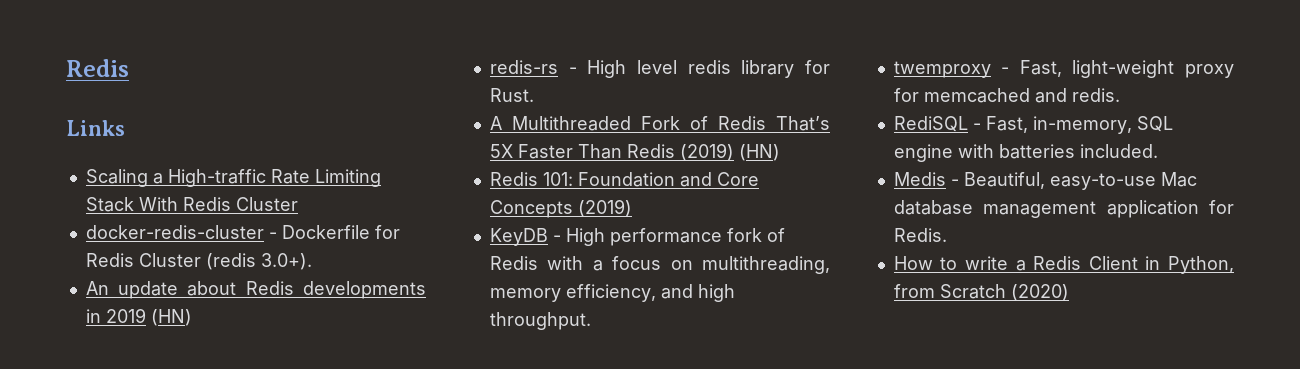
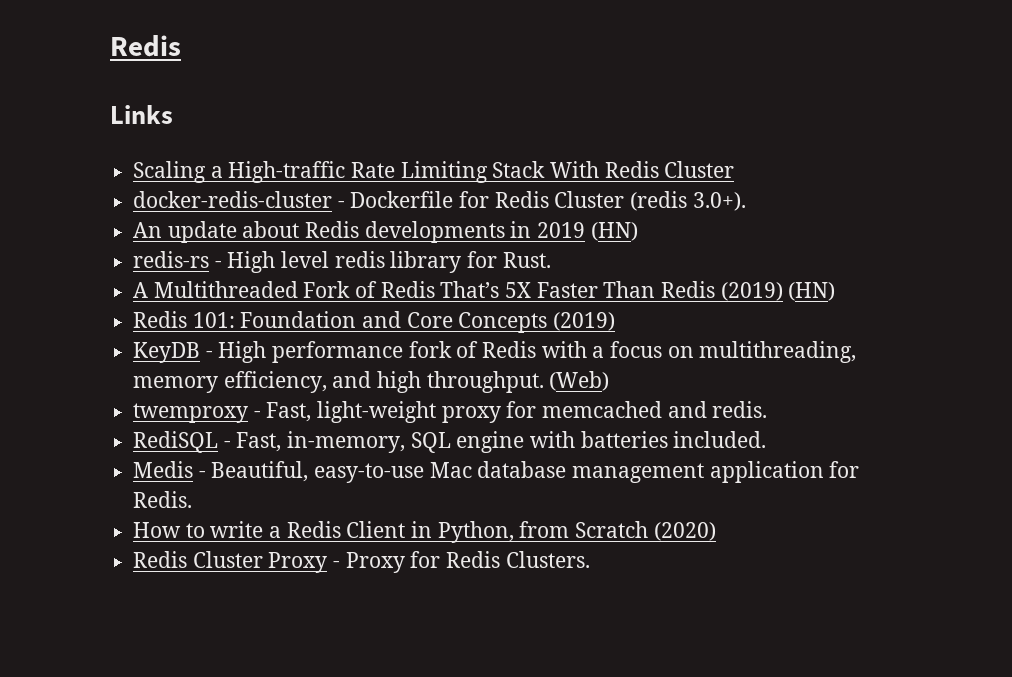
(591, 321) none -> [549,371,610,391] (Web)
(1069, 292) none -> [133,551,590,573] // Redis Cluster Proxy - Proxy for Redis Clusters.

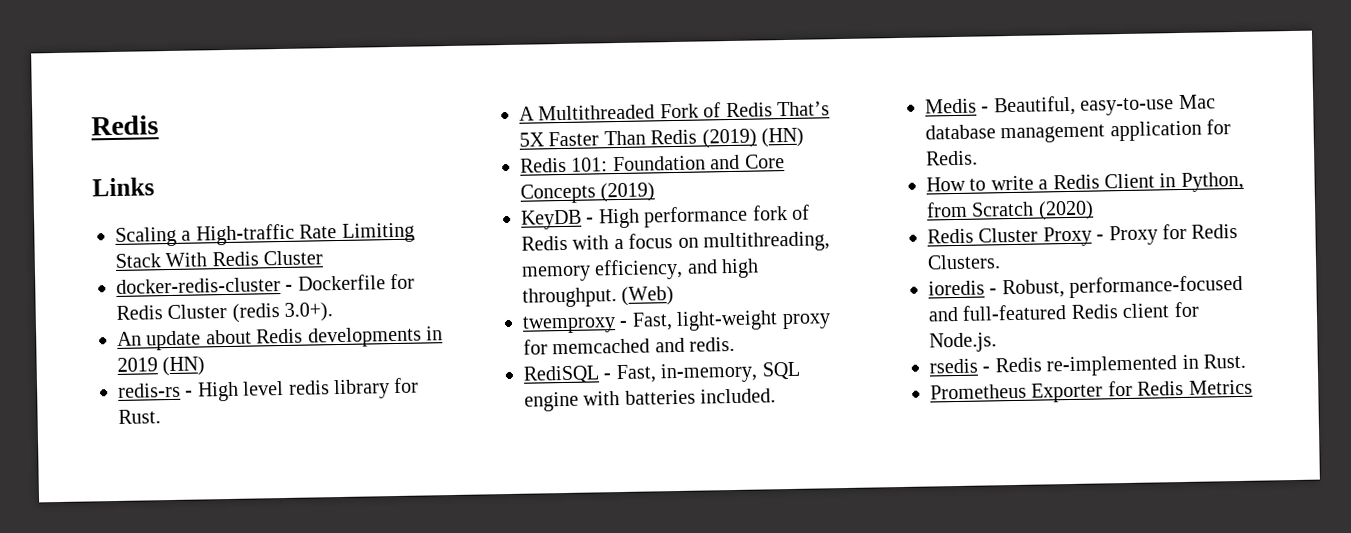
(590, 559) none -> [928,274,1244,299] [928,301,1199,322] [929,332,997,353] [929,353,1246,377] [930,379,1253,403] // ioredis - Robust, performance-focused and full-featured Redis client for Node.js. // rsedis - Redis re-implemented in Rust. // Prometheus Exporter for Redis Metrics

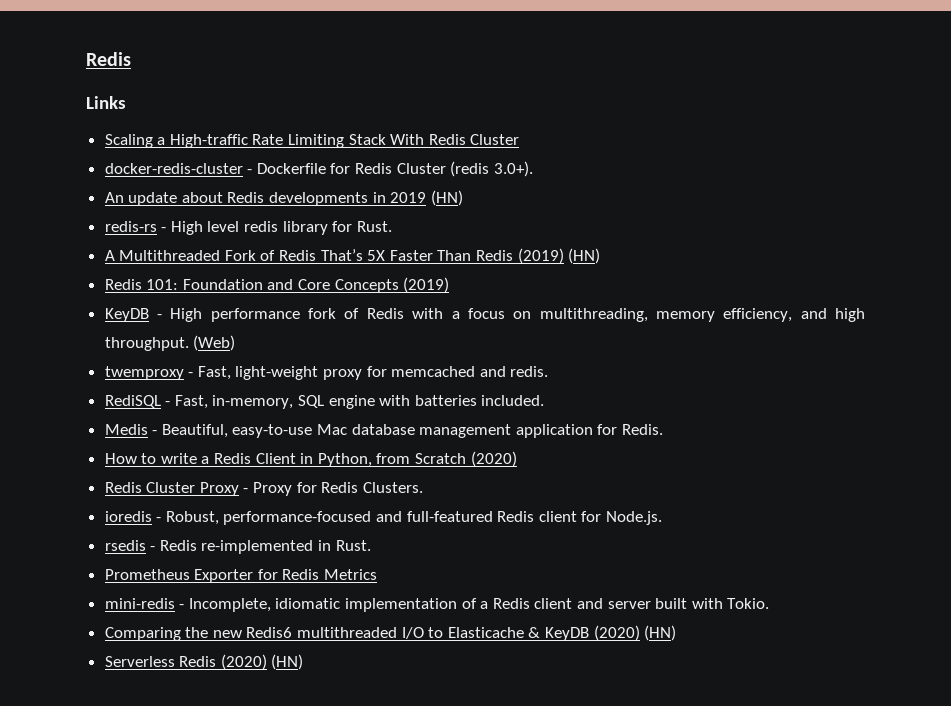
(1253, 387) none -> [104,598,770,612] [104,625,677,641] [104,654,304,670] // mini-redis - Incomplete, idiomatic implementation of a Redis client and server built with Tokio. // Comparing the new Redis6 multithreaded I/O to Elasticache & KeyDB (2020) (HN) // Serverless Redis (2020) (HN)

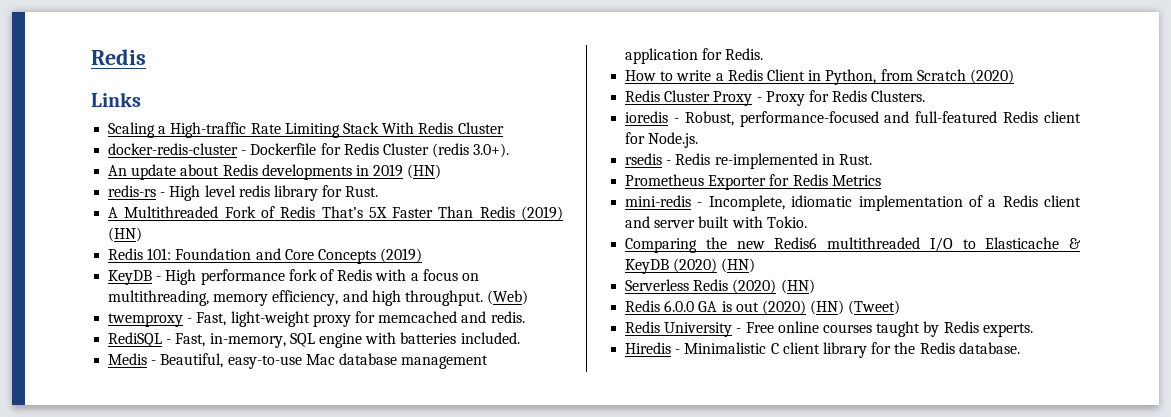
(304, 662) none -> [625,300,901,315] [625,321,1033,337] [625,342,1020,358] // Redis 6.0.0 GA is out (2020) (HN) (Tweet) // Redis University - Free online courses taught by Redis experts. // Hiredis - Minimalistic C client library for the Redis database.

